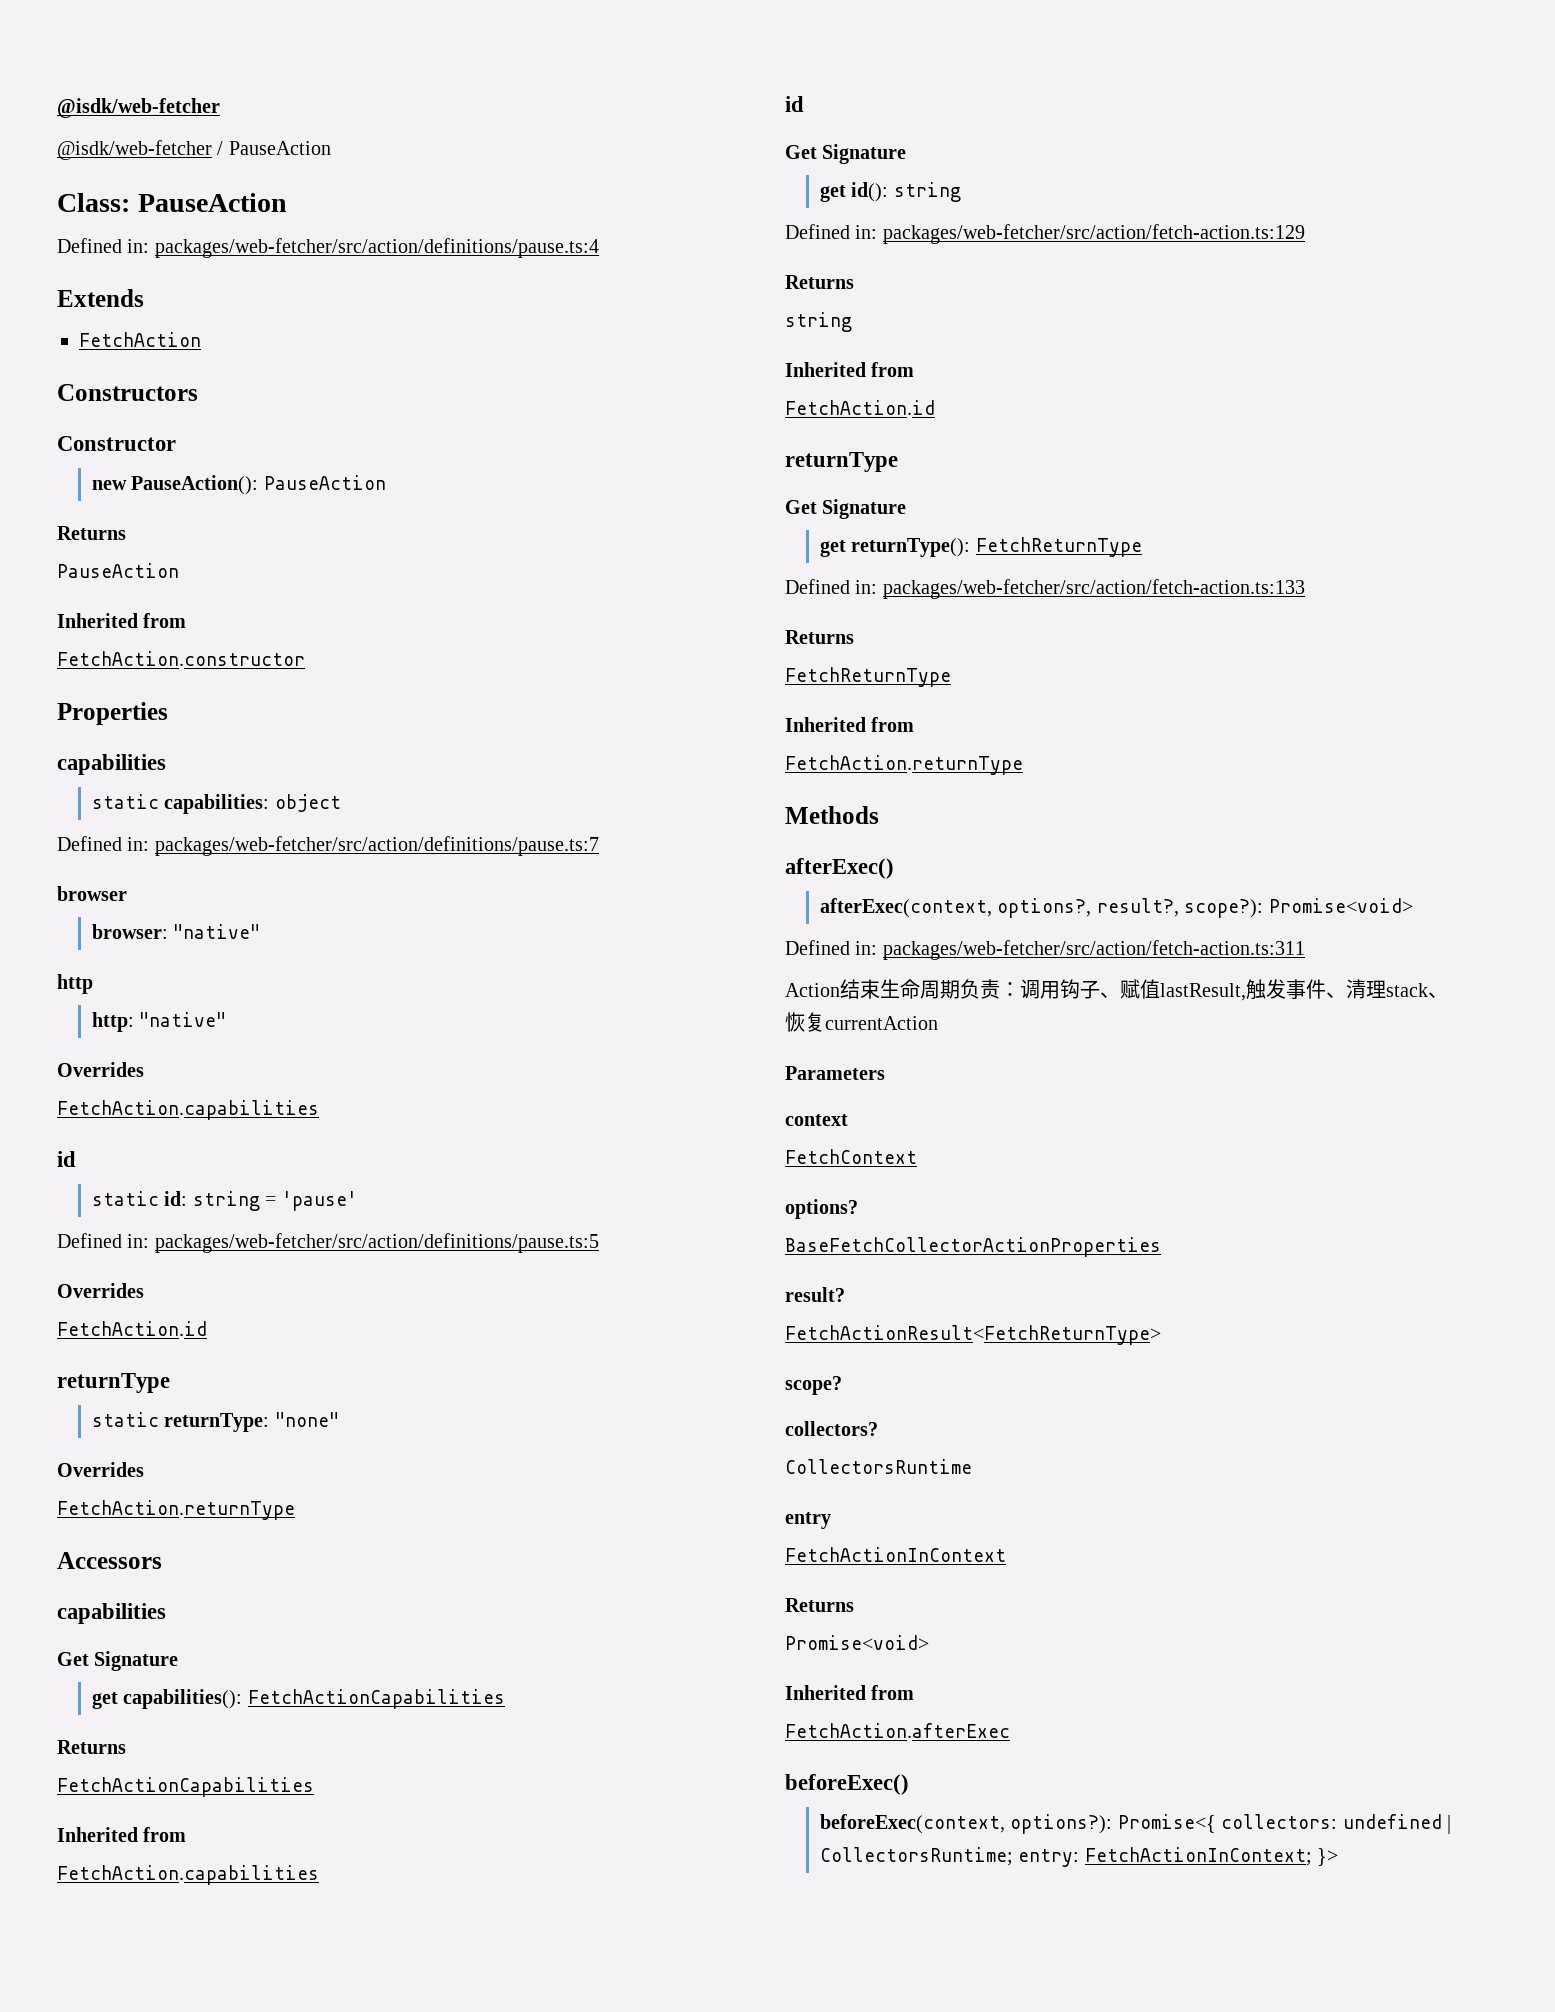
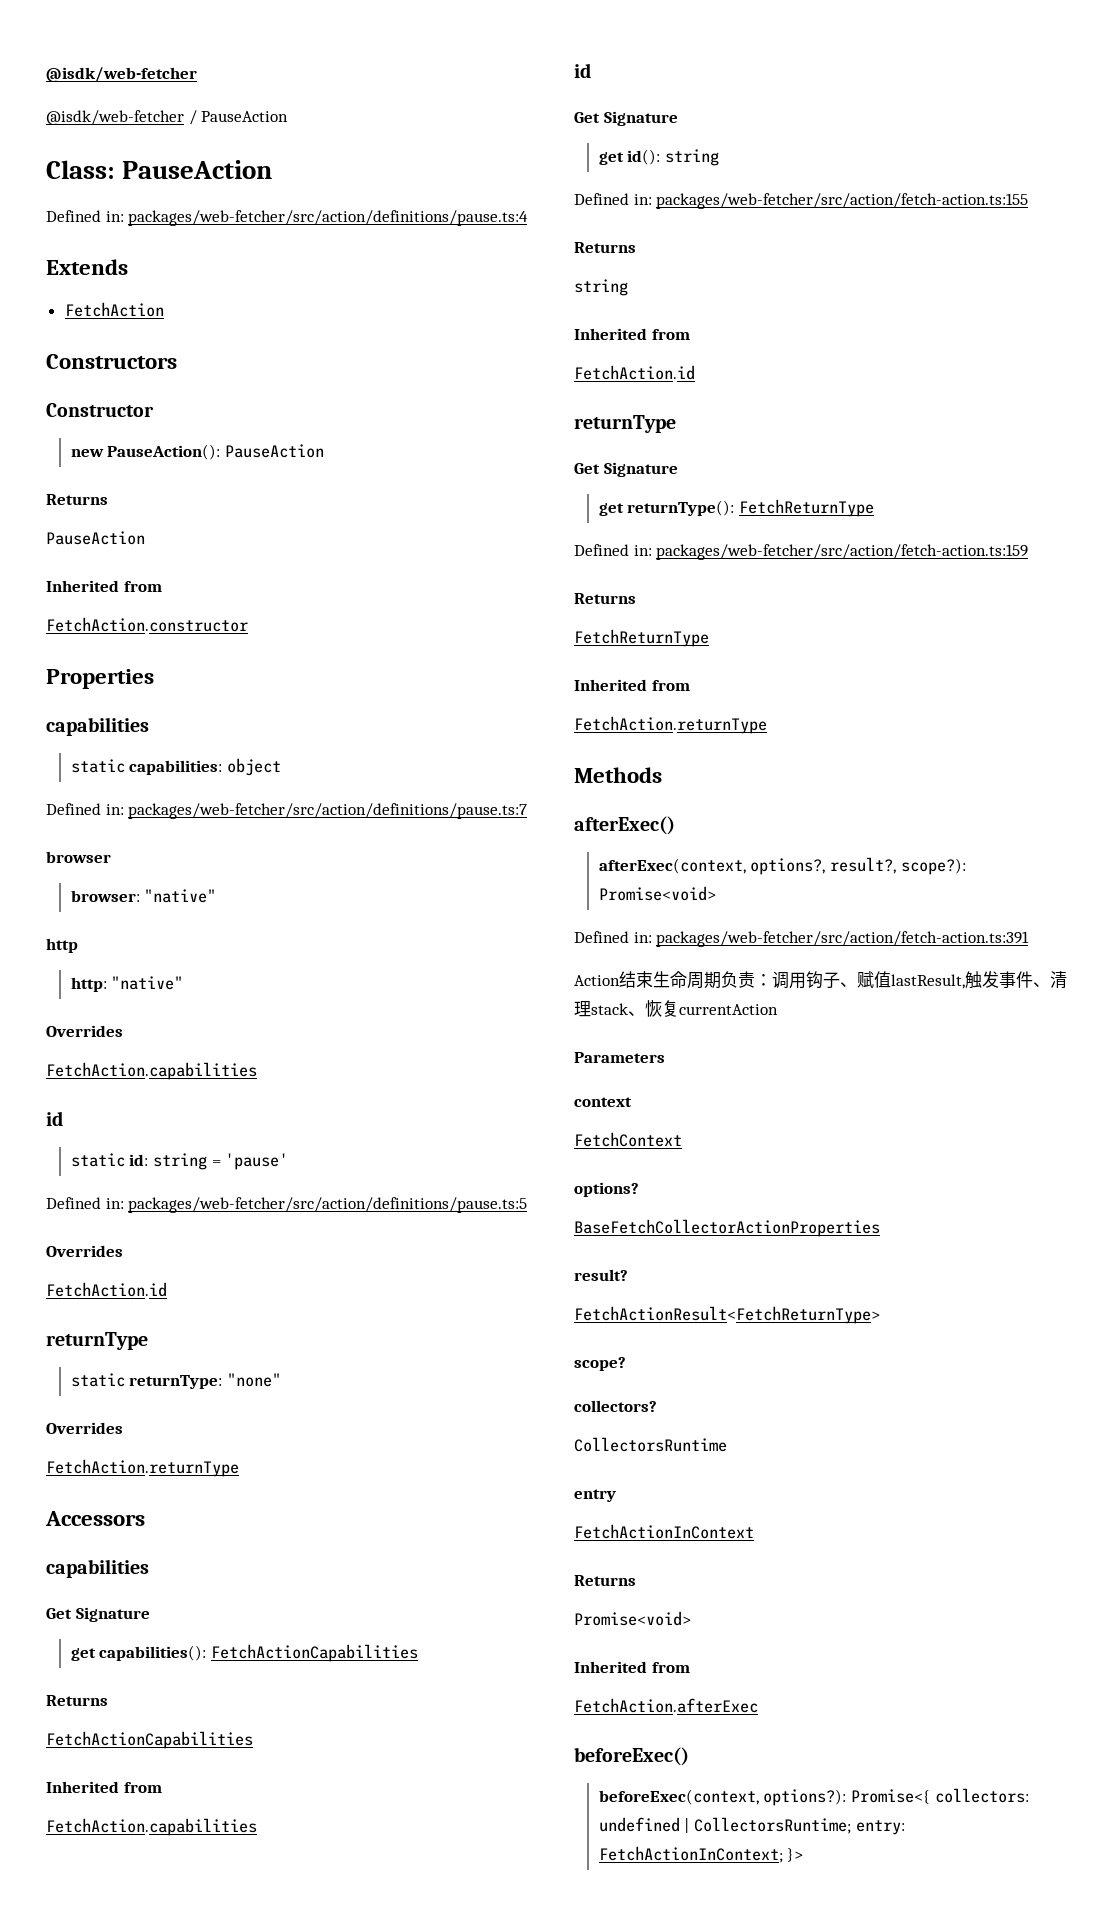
[882,224,1305,244] packages/web-fetcher/src/action/fetch-action.ts:129 -> [656,193,1029,209] packages/web-fetcher/src/action/fetch-action.ts:155
[882,579,1305,599] packages/web-fetcher/src/action/fetch-action.ts:133 -> [656,544,1029,560] packages/web-fetcher/src/action/fetch-action.ts:159
[882,940,1305,960] packages/web-fetcher/src/action/fetch-action.ts:311 -> [656,931,1030,947] packages/web-fetcher/src/action/fetch-action.ts:391

